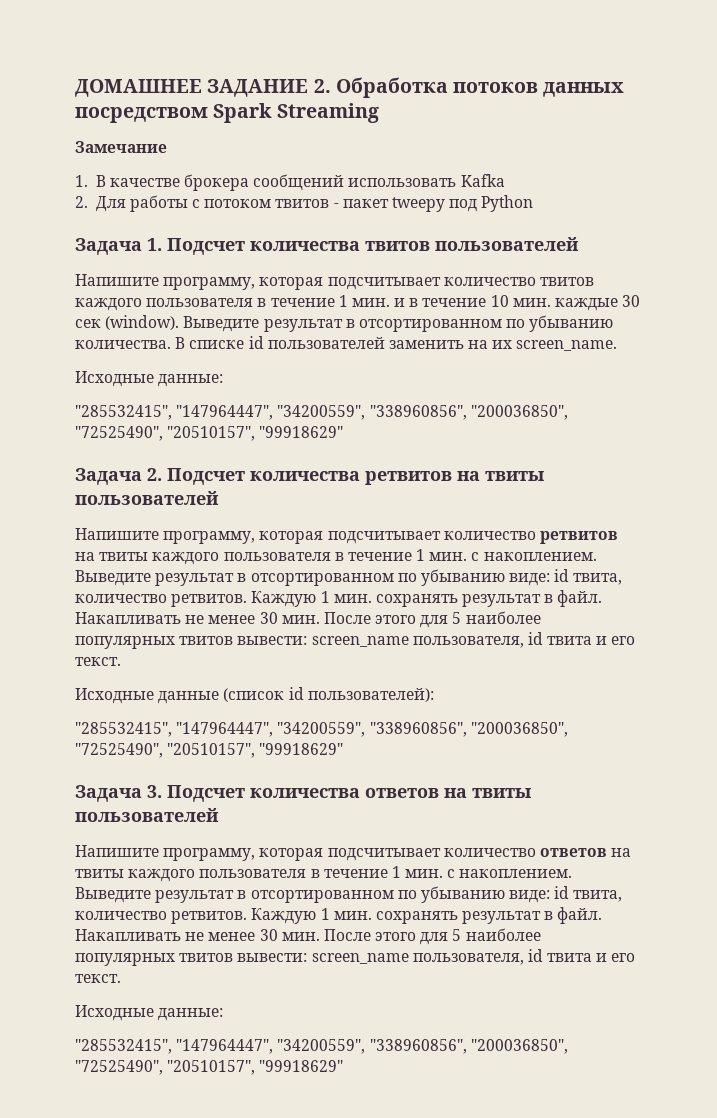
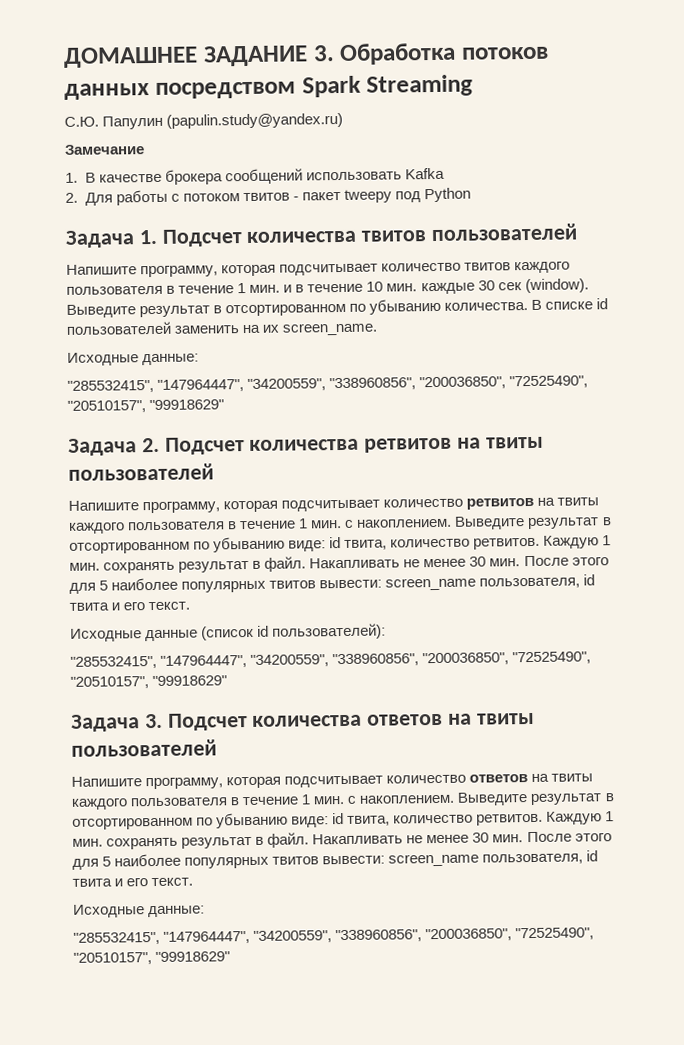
[313,79,331,93] 2. -> [312,45,335,62] 3.
(379, 113) none -> [64,112,344,130] // С.Ю. Папулин (papulin.study@yandex.ru)

